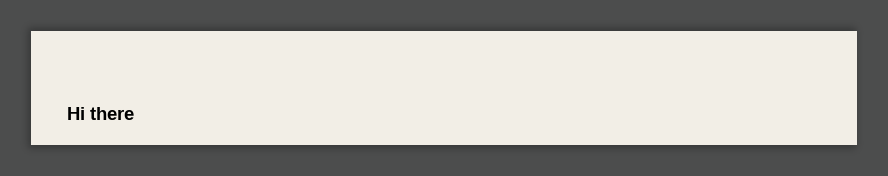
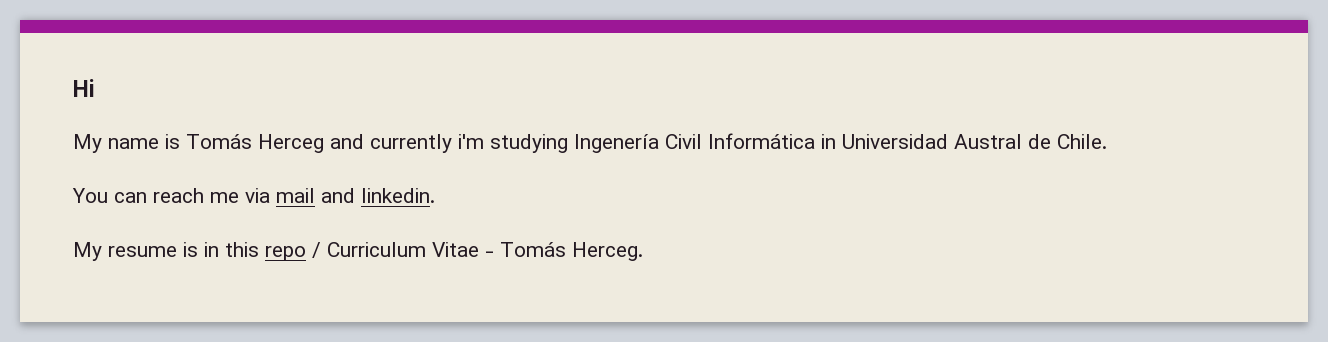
[90,107,134,120] there -> [73,133,1107,153] [72,188,435,203] [73,242,643,261] // My name is Tomás Herceg and currently i'm studying Ingenería Civil Informática in Universidad Austral de Chile. // You can reach me via mail and linkedin. // My resume is in this repo / Curriculum Vitae - Tomás Herceg.

